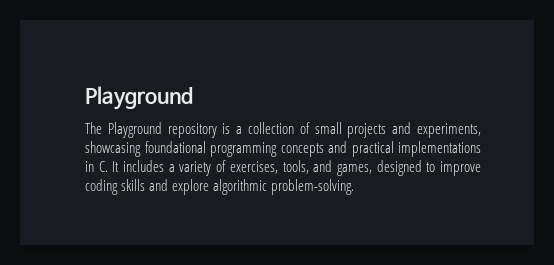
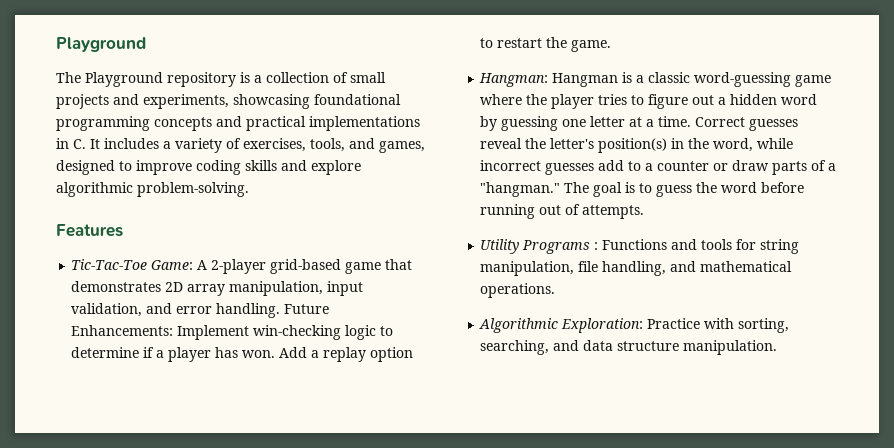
(355, 187) none -> [56,224,123,237] [71,259,413,274] [71,281,364,296] [71,303,330,318] [71,325,394,340] [71,347,414,362] [480,37,612,52] [479,72,832,87] [480,94,818,109] [480,116,799,131] [480,138,794,153] [480,160,837,175] [480,182,805,197] [480,204,645,219] [480,239,800,254] [480,261,793,276] [480,283,556,298] [479,318,790,333] [480,340,778,355] // Features // Tic-Tac-Toe Game: A 2-player grid-based game that demonstrates 2D array manipulation, input validation, and error handling. Future Enhancements: Implement win-checking logic to determine if a player has won. Add a replay option to restart the game. // Hangman: Hangman is a classic word-guessing game where the player tries to figure out a hidden word by guessing one letter at a time. Correct guesses reveal the letter's position(s) in the word, while incorrect guesses add to a counter or draw parts of a "hangman." The goal is to guess the word before running out of attempts. // Utility Programs : Functions and tools for string manipulation, file handling, and mathematical operations. // Algorithmic Exploration: Practice with sorting, searching, and data structure manipulation.

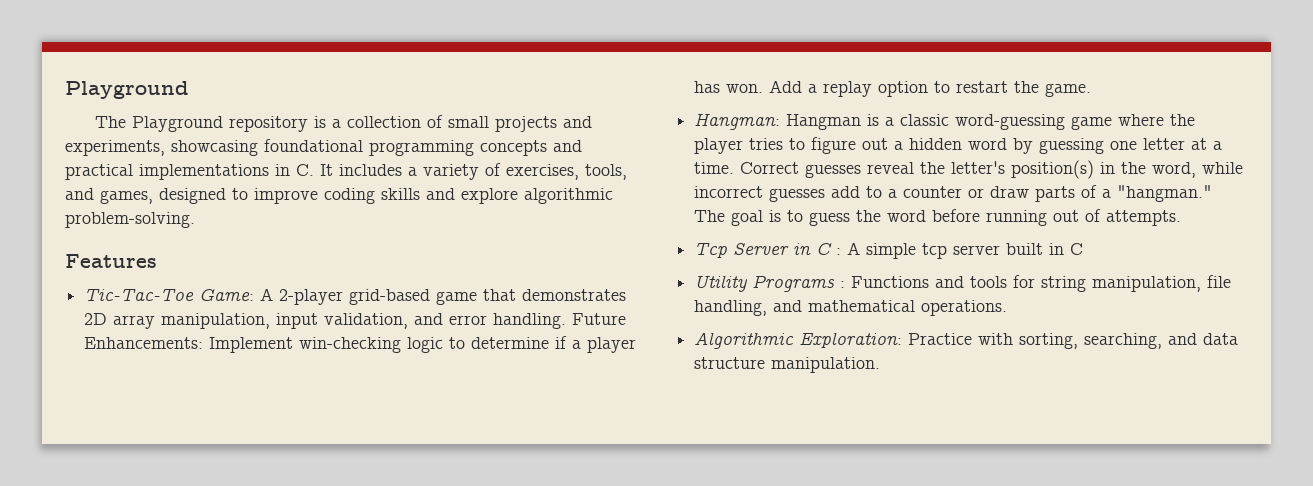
(645, 212) none -> [694,242,1084,259] // Tcp Server in C : A simple tcp server built in C

